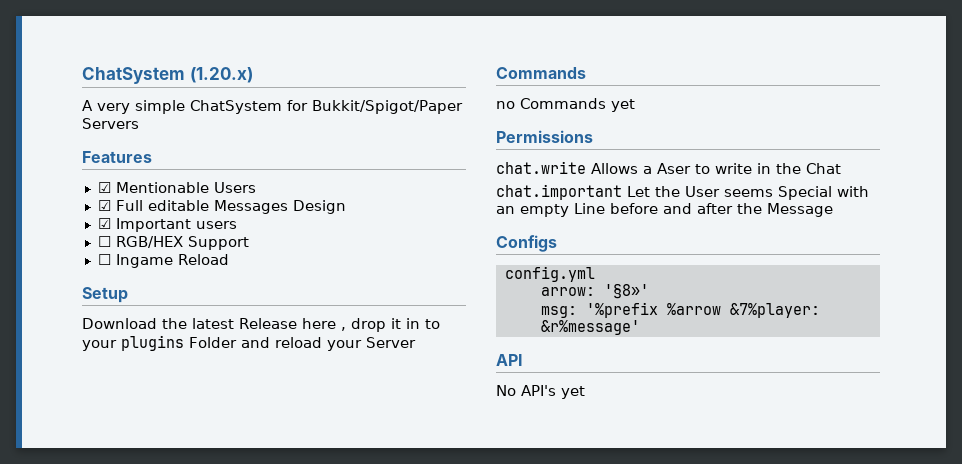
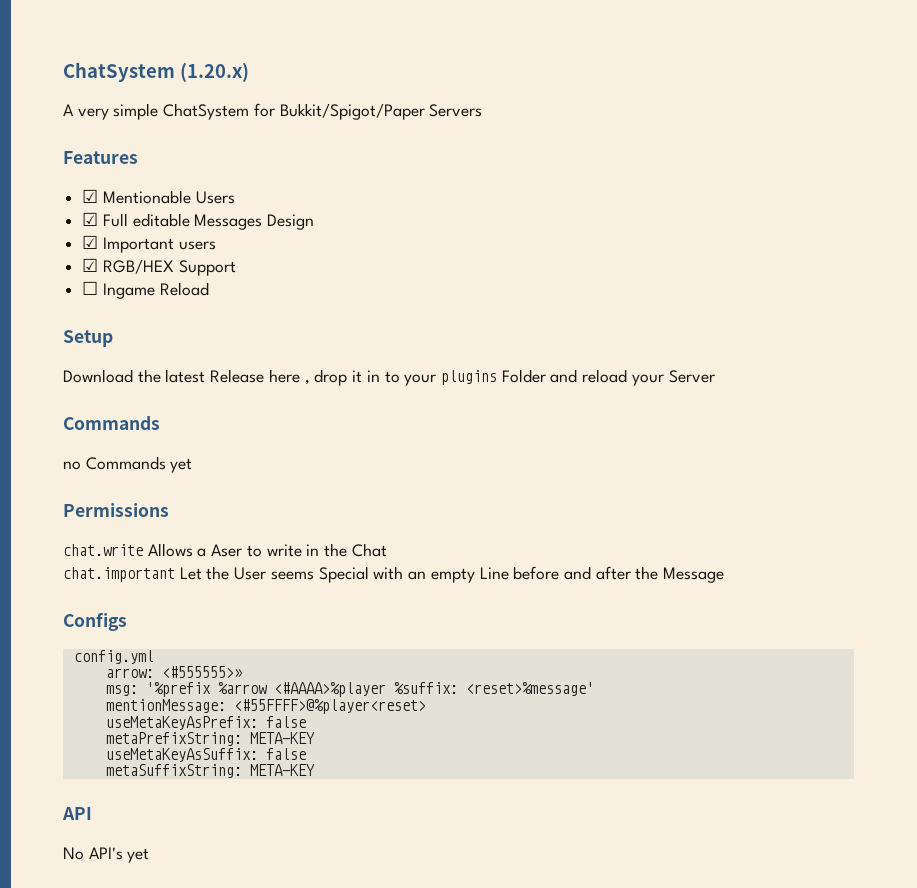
[97,236,111,247] ☐ -> [82,258,99,272] ☑
[603,284,649,299] '§8»' -> [161,666,242,678] <#555555>»
[729,303,820,318] [540,320,640,335] &7%player: &r%message' -> [273,682,594,697] [105,699,426,714] [105,716,306,730] [105,732,315,746] [105,748,306,762] [105,764,315,778] <#AAAA>%player %suffix: <reset>%message' // mentionMessage: <#55FFFF>@%player<reset> // useMetaKeyAsPrefix: false // metaPrefixString: META-KEY // useMetaKeyAsSuffix: false // metaSuffixString: META-KEY

